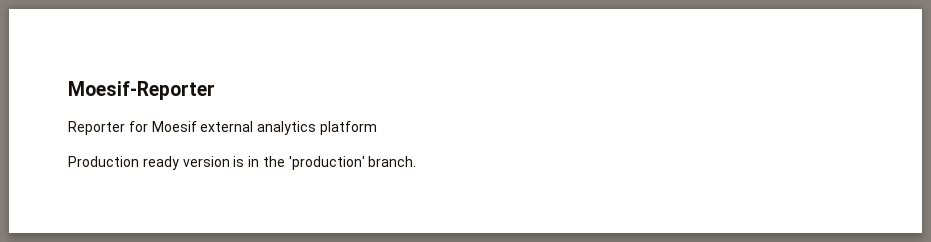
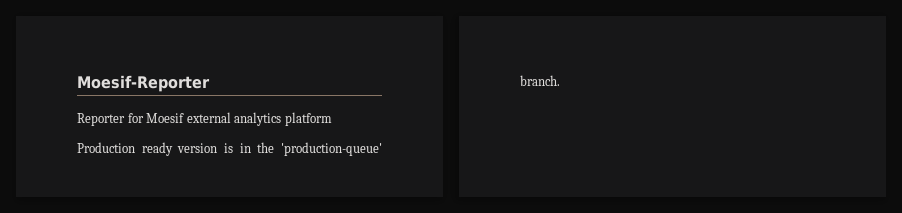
[288,156,365,170] 'production' -> [281,142,382,156] 'production-queue'

